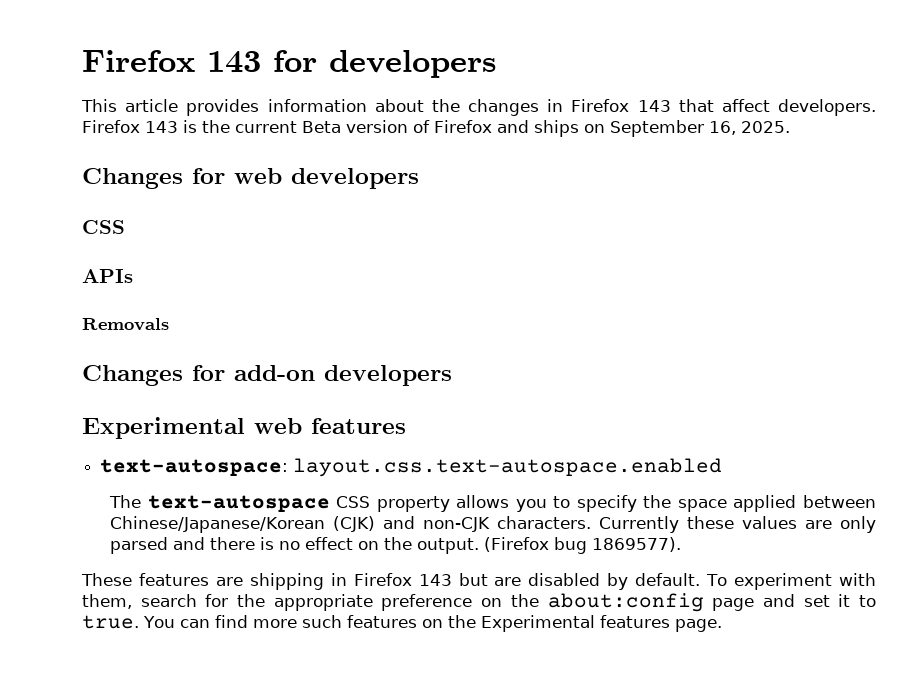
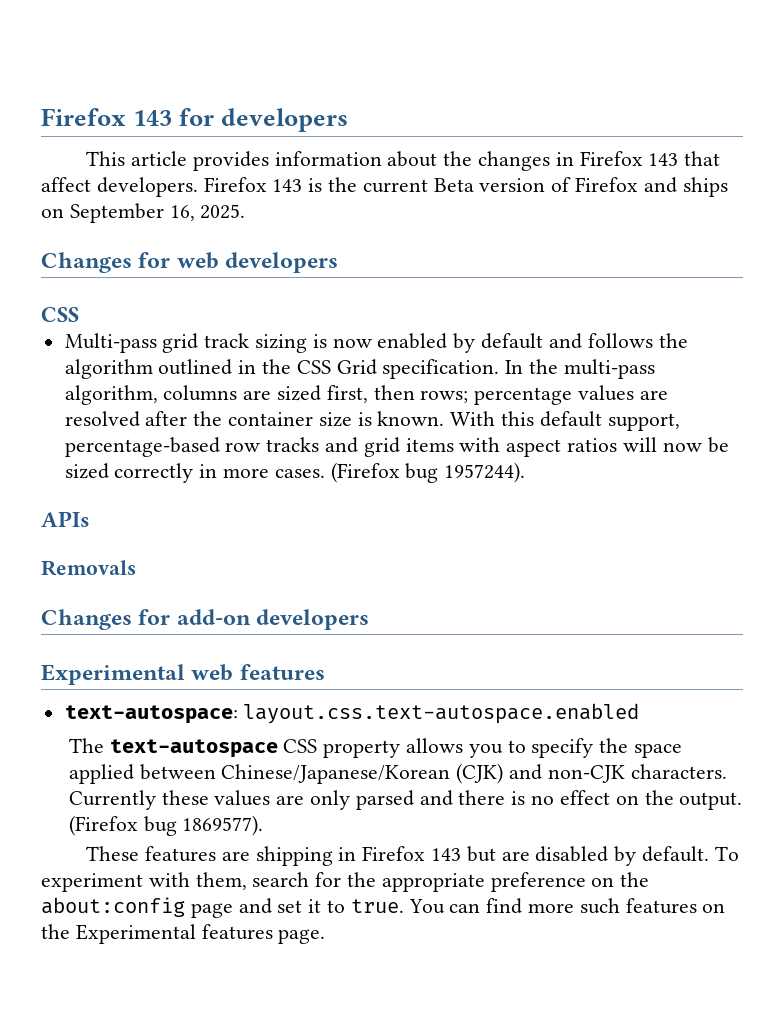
(125, 227) none -> [64,333,688,353] [64,359,655,379] [64,385,668,405] [64,411,680,431] [64,437,729,457] [64,462,526,483] // Multi-pass grid track sizing is now enabled by default and follows the algorithm outlined in the CSS Grid specification. In the multi-pass algorithm, columns are sized first, then rows; percentage values are resolved after the container size is known. With this default support, percentage-based row tracks and grid items with aspect ratios will now be sized correctly in more cases. (Firefox bug 1957244).

